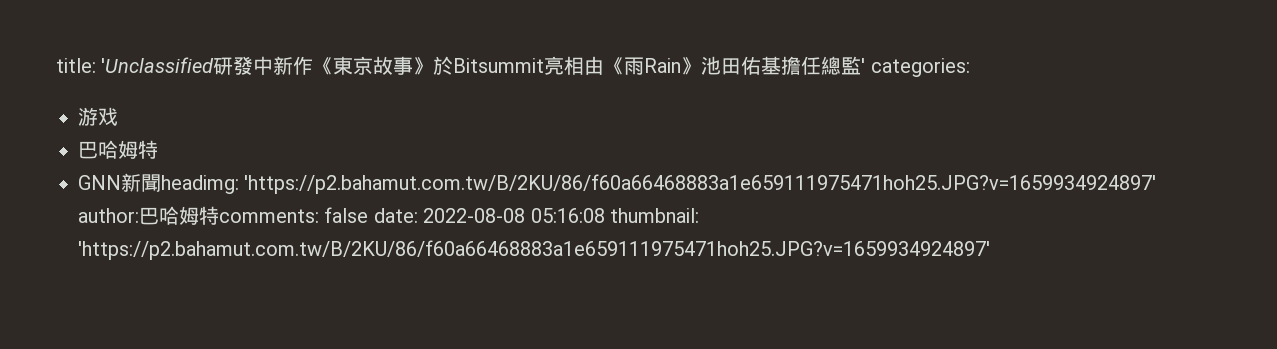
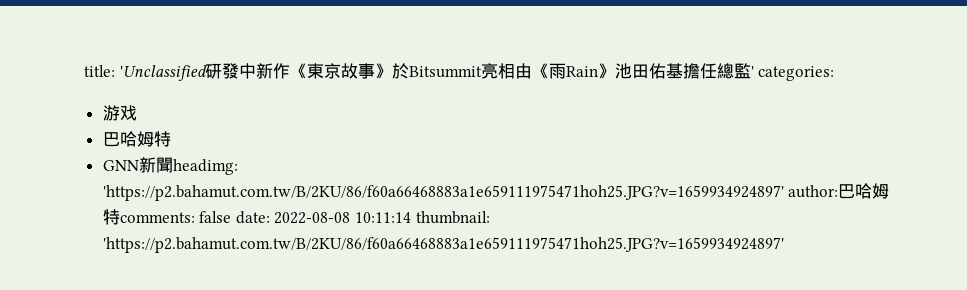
[530,208,605,223] 05:16:08 -> [355,212,412,223] 10:11:14

